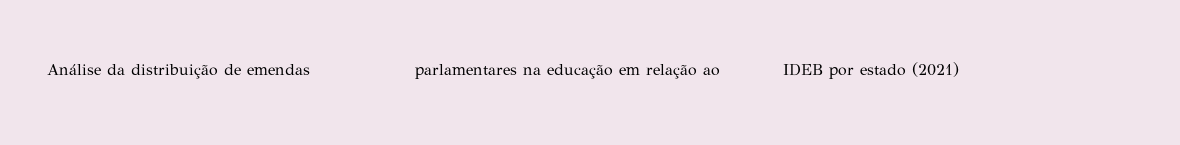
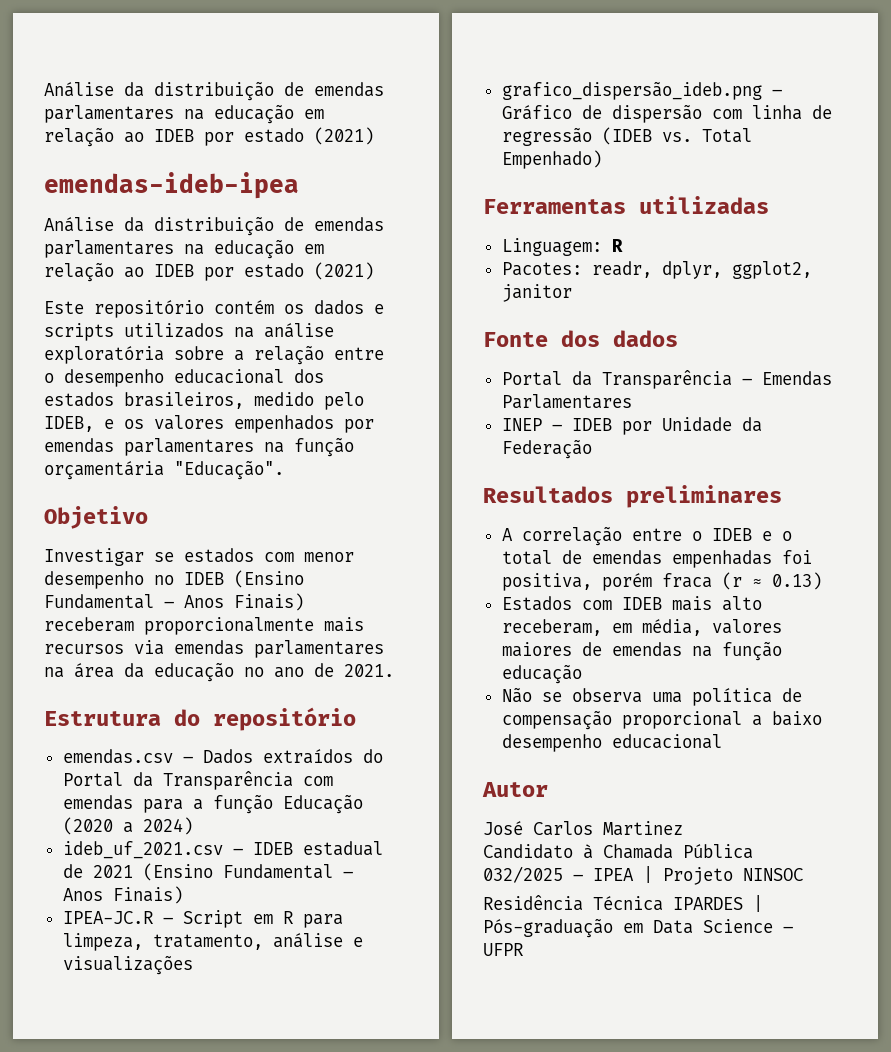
(959, 69) none -> [44,172,299,199] [44,216,384,236] [44,239,324,259] [44,262,374,282] [44,300,384,318] [44,323,334,341] [44,345,384,365] [44,369,324,387] [44,392,364,410] [44,415,374,433] [44,437,354,457] [44,460,284,480] [44,506,148,529] [44,548,354,566] [44,570,304,589] [44,593,304,611] [44,617,364,635] [44,640,384,658] [44,662,394,682] [44,707,356,731] [62,749,383,764] [62,771,333,790] [62,794,363,814] [62,817,193,835] [62,841,383,859] [62,863,353,881] [62,886,183,904] [62,910,343,928] [62,933,363,951] [62,955,193,975] [501,81,782,100] [501,104,832,123] [501,127,752,146] [501,150,602,169] [483,196,769,214] [501,238,623,256] [501,261,812,279] [501,284,572,302] [483,330,678,347] [501,370,832,389] [501,394,632,409] [501,417,762,435] [501,439,592,459] [483,485,782,508] [501,526,792,546] [501,550,812,568] [501,572,822,591] [501,596,762,611] [501,619,782,636] [501,641,782,661] [501,664,582,684] [501,687,802,706] [501,710,822,730] [501,734,722,752] [482,782,548,797] [483,821,683,836] [483,844,753,859] [483,866,803,885] [483,895,763,912] [483,918,793,938] [483,943,523,956] // emendas-ideb-ipea // Análise da distribuição de emendas parlamentares na educação em relação ao IDEB por estado (2021) // Este repositório contém os dados e scripts utilizados na análise exploratória sobre a relação entre o desempenho educacional dos estados brasileiros, medido pelo IDEB, e os valores empenhados por emendas parlamentares na função orçamentária "Educação". // Objetivo // Investigar se estados com menor desempenho no IDEB (Ensino Fundamental – Anos Finais) receberam proporcionalmente mais recursos via emendas parlamentares na área da educação no ano de 2021. // Estrutura do repositório // emendas.csv – Dados extraídos do Portal da Transparência com emendas para a função Educação (2020 a 2024) // ideb_uf_2021.csv – IDEB estadual de 2021 (Ensino Fundamental – Anos Finais) // IPEA-JC.R – Script em R para limpeza, tratamento, análise e visualizações // grafico_dispersão_ideb.png – Gráfico de dispersão com linha de regressão (IDEB vs. Total Empenhado) // Ferramentas utilizadas // Linguagem: R // Pacotes: readr, dplyr, ggplot2, janitor // Fonte dos dados // Portal da Transparência – Emendas Parlamentares // INEP – IDEB por Unidade da Federação // Resultados preliminares // A correlação entre o IDEB e o total de emendas empenhadas foi positiva, porém fraca (r ≈ 0.13) // Estados com IDEB mais alto receberam, em média, valores maiores de emendas na função educação // Não se observa uma política de compensação proporcional a baixo desempenho educacional // Autor // José Carlos Martinez // Candidato à Chamada Pública 032/2025 – IPEA | Projeto NINSOC // Residência Técnica IPARDES | Pós-graduação em Data Science – UFPR

